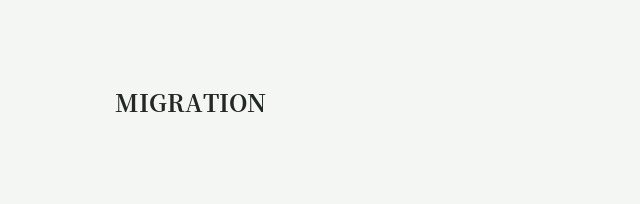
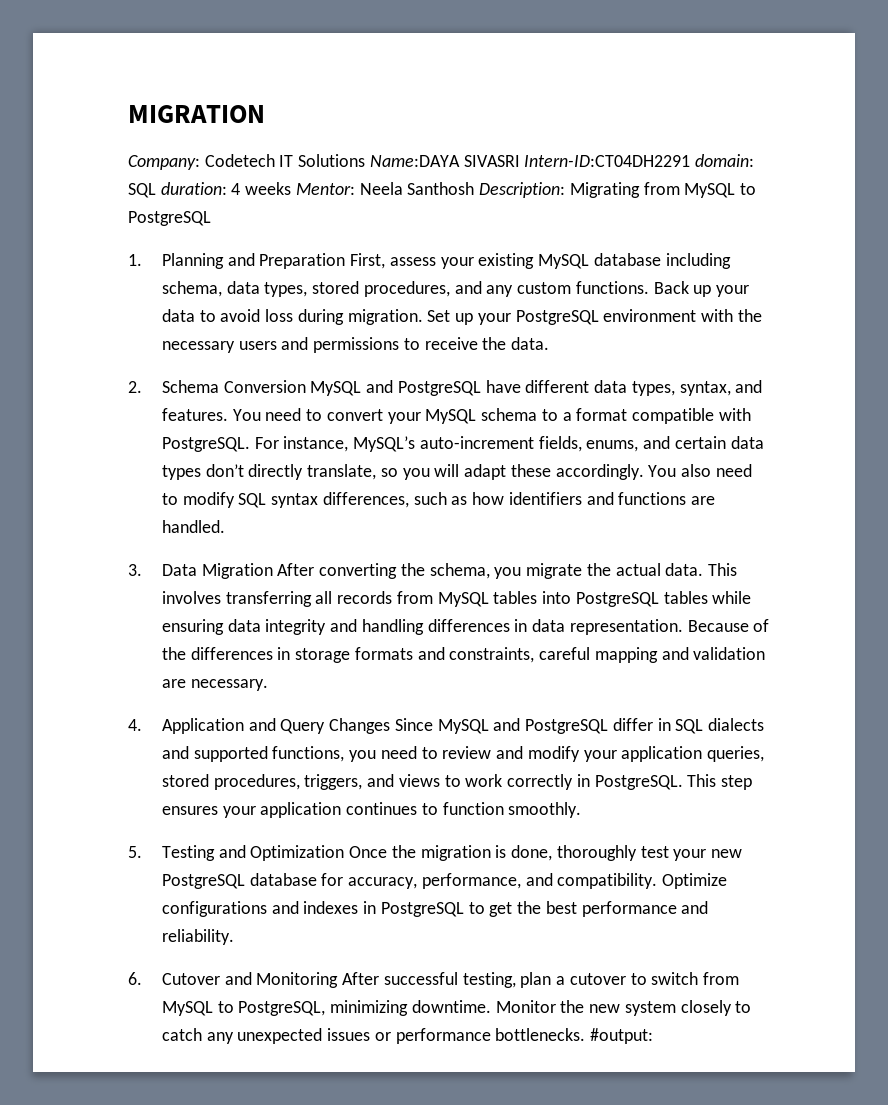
(266, 103) none -> [128,154,755,170] [128,182,756,198] [128,211,211,226] [128,253,731,269] [161,281,749,297] [161,309,762,325] [161,337,550,353] [128,380,763,396] [161,408,751,424] [161,436,764,452] [161,464,752,480] [161,492,715,508] [161,520,225,533] [128,563,737,579] [161,591,752,607] [161,619,770,635] [161,647,766,663] [161,679,268,691] [128,718,764,734] [161,746,764,762] [161,774,752,790] [161,802,582,818] [128,845,742,861] [161,873,728,889] [161,901,709,917] [161,929,234,945] [128,972,739,988] [161,1000,752,1016] [161,1028,654,1044] // Company: Codetech IT Solutions Name:DAYA SIVASRI Intern-ID:CT04DH2291 domain: SQL duration: 4 weeks Mentor: Neela Santhosh Description: Migrating from MySQL to PostgreSQL // 1. Planning and Preparation First, assess your existing MySQL database including schema, data types, stored procedures, and any custom functions. Back up your data to avoid loss during migration. Set up your PostgreSQL environment with the necessary users and permissions to receive the data. // 2. Schema Conversion MySQL and PostgreSQL have different data types, syntax, and features. You need to convert your MySQL schema to a format compatible with PostgreSQL. For instance, MySQL’s auto-increment fields, enums, and certain data types don’t directly translate, so you will adapt these accordingly. You also need to modify SQL syntax differences, such as how identifiers and functions are handled. // 3. Data Migration After converting the schema, you migrate the actual data. This involves transferring all records from MySQL tables into PostgreSQL tables while ensuring data integrity and handling differences in data representation. Because of the differences in storage formats and constraints, careful mapping and validation are necessary. // 4. Application and Query Changes Since MySQL and PostgreSQL differ in SQL dialects and supported functions, you need to review and modify your application queries, stored procedures, triggers, and views to work correctly in PostgreSQL. This step ensures your application continues to function smoothly. // 5. Testing and Optimization Once the migration is done, thoroughly test your new PostgreSQL database for accuracy, performance, and compatibility. Optimize configurations and indexes in PostgreSQL to get the best performance and reliability. // 6. Cutover and Monitoring After successful testing, plan a cutover to switch from MySQL to PostgreSQL, minimizing downtime. Monitor the new system closely to catch any unexpected issues or performance bottlenecks. #output:

